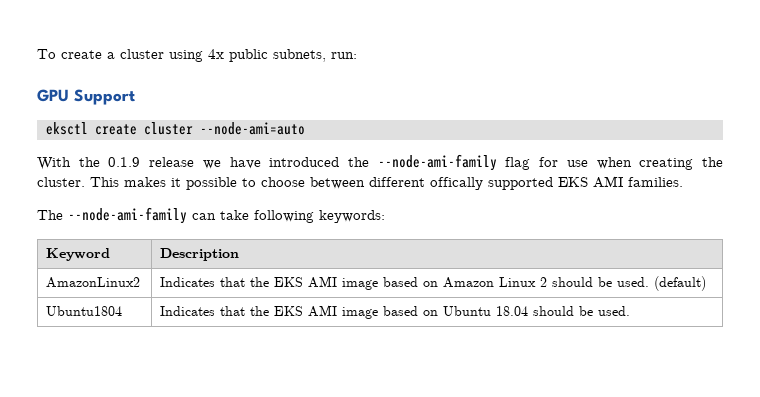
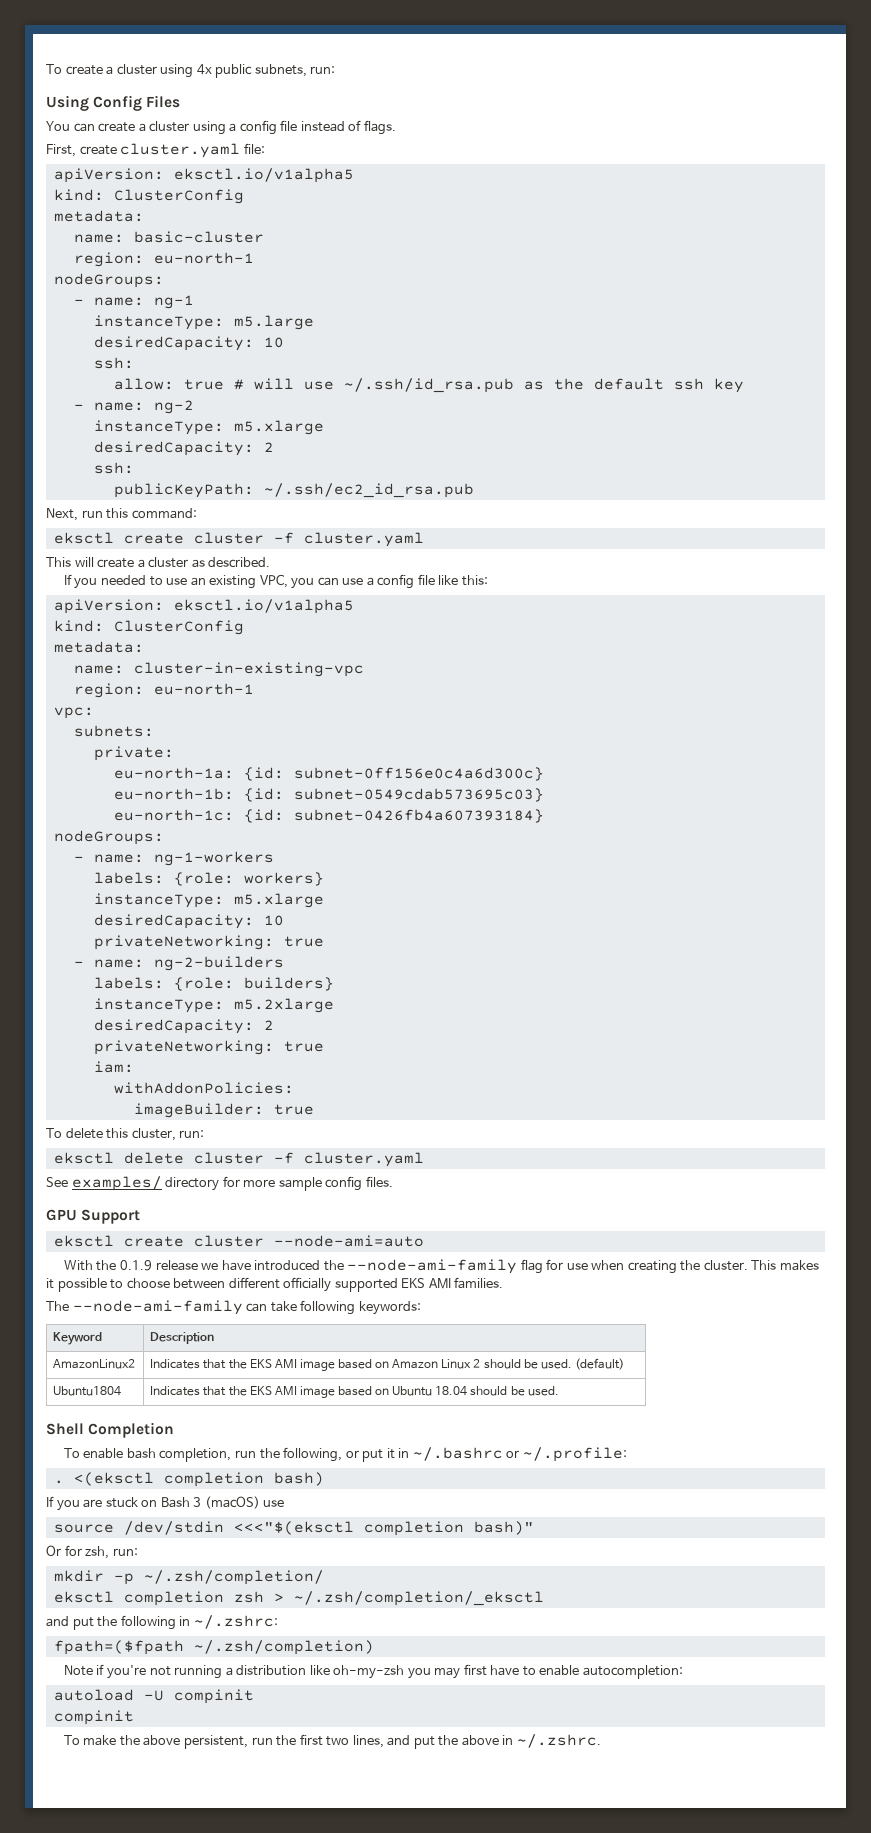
(357, 55) none -> [46,95,181,111] [46,120,396,135] [46,143,265,158] [53,168,354,183] [53,189,244,204] [53,210,144,222] [73,231,264,243] [73,252,254,267] [53,273,164,288] [73,295,194,309] [93,315,314,330] [93,336,284,351] [93,357,134,369] [113,378,744,393] [73,400,194,414] [93,420,324,435] [93,441,274,456] [93,462,134,474] [113,483,474,498] [46,508,197,521] [53,532,424,547] [46,557,271,568] [63,574,488,589] [53,599,354,614] [53,620,244,635] [53,641,144,653] [73,662,364,677] [73,683,254,698] [53,707,94,719] [73,725,154,737] [93,746,174,761] [113,767,544,781] [113,788,544,802] [113,809,544,823] [53,830,164,845] [73,851,274,866] [93,872,324,886] [93,893,324,908] [93,914,284,929] [93,935,324,950] [73,956,284,971] [93,977,334,991] [93,998,334,1013] [93,1019,274,1034] [93,1040,324,1055] [93,1061,134,1073] [113,1082,294,1094] [133,1103,314,1118] [46,1128,205,1141] [53,1152,424,1167] [46,1176,393,1191] // Using Config Files // You can create a cluster using a config file instead of flags. // First, create cluster.yaml file: // apiVersion: eksctl.io/v1alpha5 // kind: ClusterConfig // metadata: // name: basic-cluster // region: eu-north-1 // nodeGroups: // - name: ng-1 // instanceType: m5.large // desiredCapacity: 10 // ssh: // allow: true # will use ~/.ssh/id_rsa.pub as the default ssh key // - name: ng-2 // instanceType: m5.xlarge // desiredCapacity: 2 // ssh: // publicKeyPath: ~/.ssh/ec2_id_rsa.pub // Next, run this command: // eksctl create cluster -f cluster.yaml // This will create a cluster as described. // If you needed to use an existing VPC, you can use a config file like this: // apiVersion: eksctl.io/v1alpha5 // kind: ClusterConfig // metadata: // name: cluster-in-existing-vpc // region: eu-north-1 // vpc: // subnets: // private: // eu-north-1a: {id: subnet-0ff156e0c4a6d300c} // eu-north-1b: {id: subnet-0549cdab573695c03} // eu-north-1c: {id: subnet-0426fb4a607393184} // nodeGroups: // - name: ng-1-workers // labels: {role: workers} // instanceType: m5.xlarge // desiredCapacity: 10 // privateNetworking: true // - name: ng-2-builders // labels: {role: builders} // instanceType: m5.2xlarge // desiredCapacity: 2 // privateNetworking: true // iam: // withAddonPolicies: // imageBuilder: true // To delete this cluster, run: // eksctl delete cluster -f cluster.yaml // See examples/ directory for more sample config files.
[430,177,483,190] offically -> [283,1277,332,1292] officially
(630, 311) none -> [46,1422,175,1438] [63,1447,627,1462] [53,1472,324,1487] [46,1496,285,1511] [53,1521,534,1536] [46,1545,138,1559] [53,1570,324,1585] [53,1591,544,1606] [46,1615,278,1630] [53,1640,374,1655] [63,1664,683,1679] [53,1689,254,1704] [53,1710,134,1725] [63,1734,601,1749] // Shell Completion // To enable bash completion, run the following, or put it in ~/.bashrc or ~/.profile: // . <(eksctl completion bash) // If you are stuck on Bash 3 (macOS) use // source /dev/stdin <<<"$(eksctl completion bash)" // Or for zsh, run: // mkdir -p ~/.zsh/completion/ // eksctl completion zsh > ~/.zsh/completion/_eksctl // and put the following in ~/.zshrc: // fpath=($fpath ~/.zsh/completion) // Note if you're not running a distribution like oh-my-zsh you may first have to enable autocompletion: // autoload -U compinit // compinit // To make the above persistent, run the first two lines, and put the above in ~/.zshrc.

